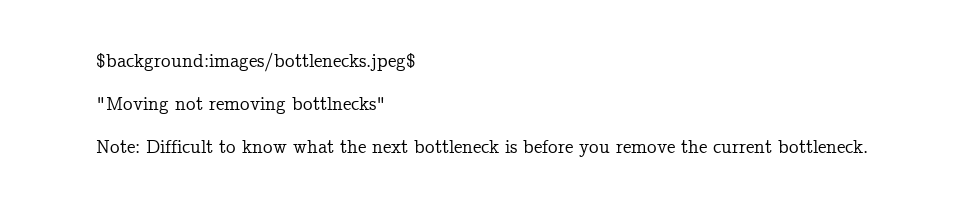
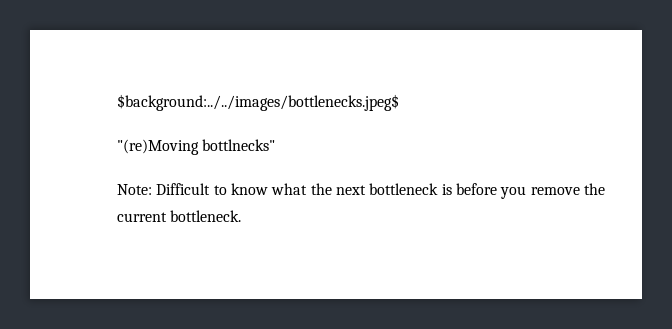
[96,52,416,72] [96,97,286,114] $background:images/bottlenecks.jpeg$ // "Moving not removing -> [117,94,399,111] [117,139,199,155] $background:../../images/bottlenecks.jpeg$ // "(re)Moving

